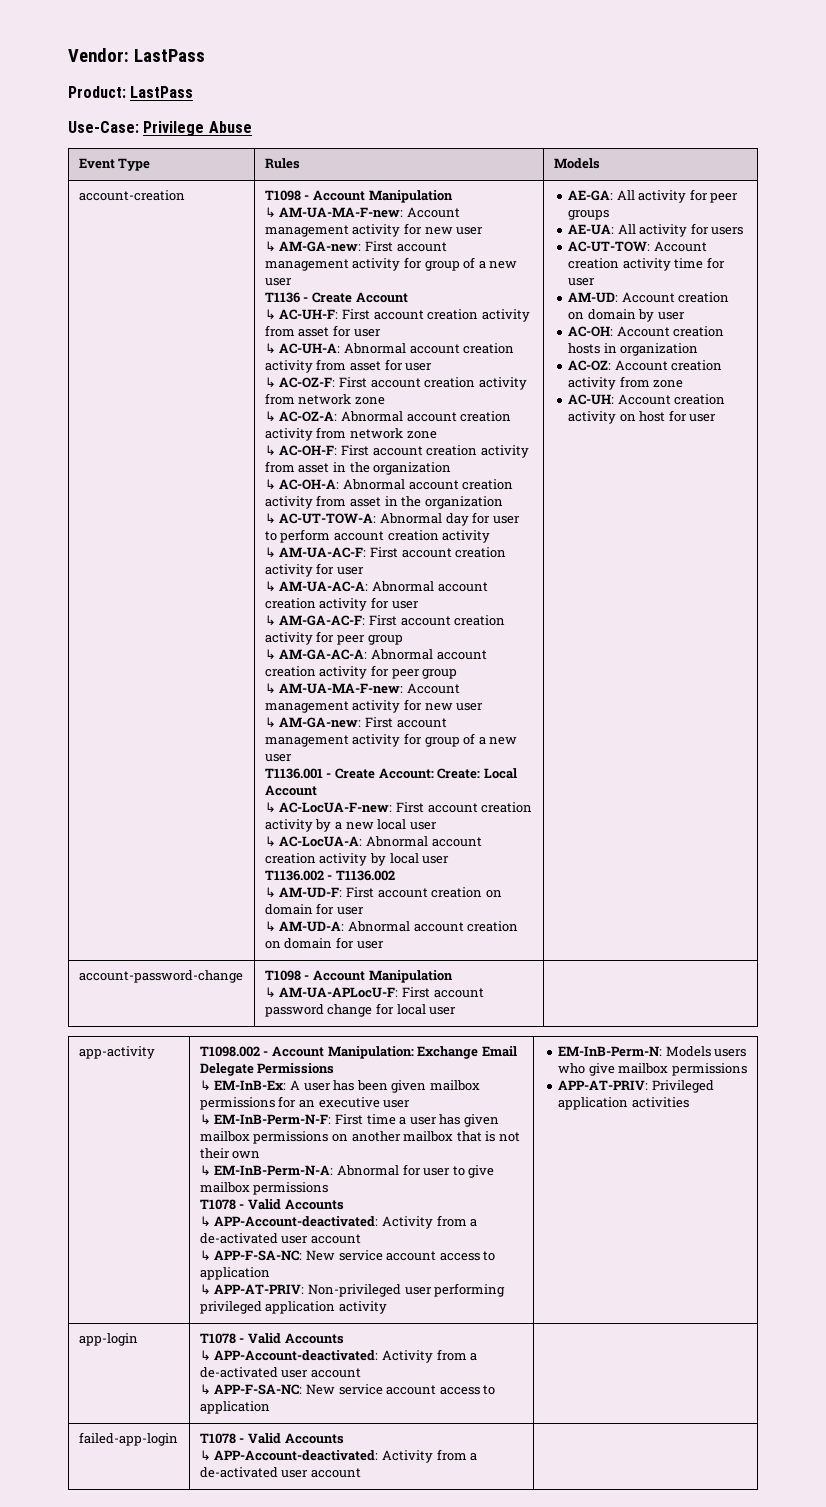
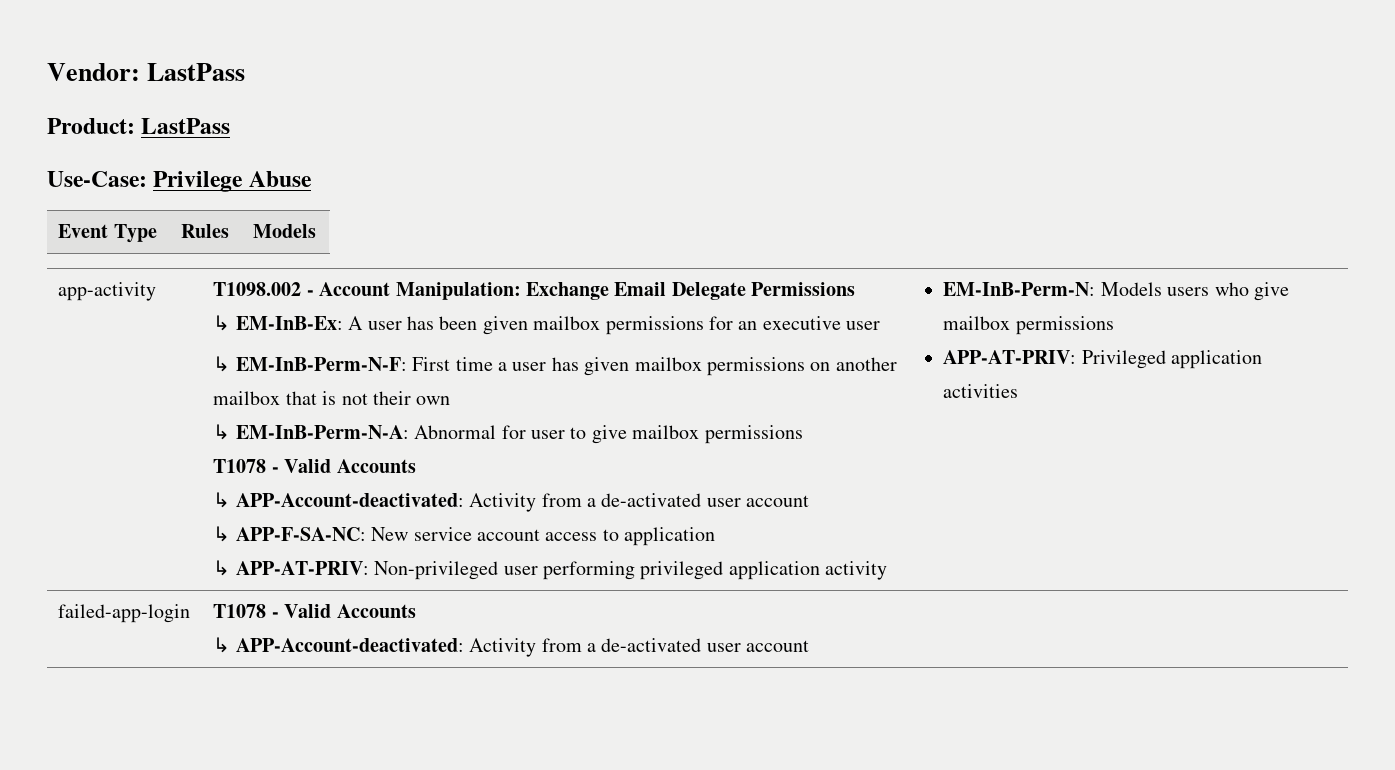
[78,190,185,201] [264,190,453,203] [264,207,460,218] [264,223,484,237] [264,241,447,252] [264,257,518,271] [264,278,292,286] [264,292,408,303] [264,309,530,322] [264,325,381,337] [264,343,515,354] [264,359,433,373] [264,377,527,390] [264,393,385,405] [264,411,512,422] [264,427,437,441] [264,445,529,458] [264,461,452,475] [264,479,514,490] [264,495,503,509] [264,512,520,526] [264,529,491,543] [264,547,507,558] [264,563,364,577] [264,581,488,592] [264,597,419,611] [264,615,506,626] [264,631,403,645] [264,649,487,660] [264,665,458,679] [264,683,460,694] [264,699,484,713] [264,717,447,728] [264,733,518,747] [264,754,292,762] [264,768,517,779] [264,785,317,796] [264,802,533,813] [264,819,437,832] [264,836,482,847] [264,853,450,866] [264,870,395,881] [264,887,502,898] [264,903,364,915] [264,921,519,932] [264,937,384,949] [568,189,739,203] [568,210,610,220] [568,223,744,237] [568,241,707,252] [568,257,725,271] [568,278,596,286] [568,292,730,303] [568,309,685,322] [568,326,725,337] [568,343,699,356] [568,360,723,371] [568,376,684,390] [568,394,726,405] [568,410,717,424] [78,970,243,983] [264,970,453,983] [264,987,484,998] [264,1003,457,1017] // account-creation | T1098 - Account Manipulation // ↳ AM-UA-MA-F-new: Account management activity for new user // ↳ AM-GA-new: First account management activity for group of a new user // T1136 - Create Account // ↳ AC-UH-F: First account creation activity from asset for user // ↳ AC-UH-A: Abnormal account creation activity from asset for user // ↳ AC-OZ-F: First account creation activity from network zone // ↳ AC-OZ-A: Abnormal account creation activity from network zone // ↳ AC-OH-F: First account creation activity from asset in the organization // ↳ AC-OH-A: Abnormal account creation activity from asset in the organization // ↳ AC-UT-TOW-A: Abnormal day for user to perform account creation activity // ↳ AM-UA-AC-F: First account creation activity for user // ↳ AM-UA-AC-A: Abnormal account creation activity for user // ↳ AM-GA-AC-F: First account creation activity for peer group // ↳ AM-GA-AC-A: Abnormal account creation activity for peer group // ↳ AM-UA-MA-F-new: Account management activity for new user // ↳ AM-GA-new: First account management activity for group of a new user // T1136.001 - Create Account: Create: Local Account // ↳ AC-LocUA-F-new: First account creation activity by a new local user // ↳ AC-LocUA-A: Abnormal account creation activity by local user // T1136.002 - T1136.002 // ↳ AM-UD-F: First account creation on domain for user // ↳ AM-UD-A: Abnormal account creation on domain for user | AE-GA: All activity for peer groups // AE-UA: All activity for users // AC-UT-TOW: Account creation activity time for user // AM-UD: Account creation on domain by user // AC-OH: Account creation hosts in organization // AC-OZ: Account creation activity from zone // AC-UH: Account creation activity on host for user // account-password-change | T1098 - Account Manipulation // ↳ AM-UA-APLocU-F: First account password change for local user | -> (317, 231) none
[78,1333,138,1346] [199,1333,344,1344] [199,1349,478,1363] [199,1367,361,1378] [199,1384,496,1395] [199,1401,270,1414] // app-login | T1078 - Valid Accounts // ↳ APP-Account-deactivated: Activity from a de-activated user account // ↳ APP-F-SA-NC: New service account access to application | -> (1019, 391) none

